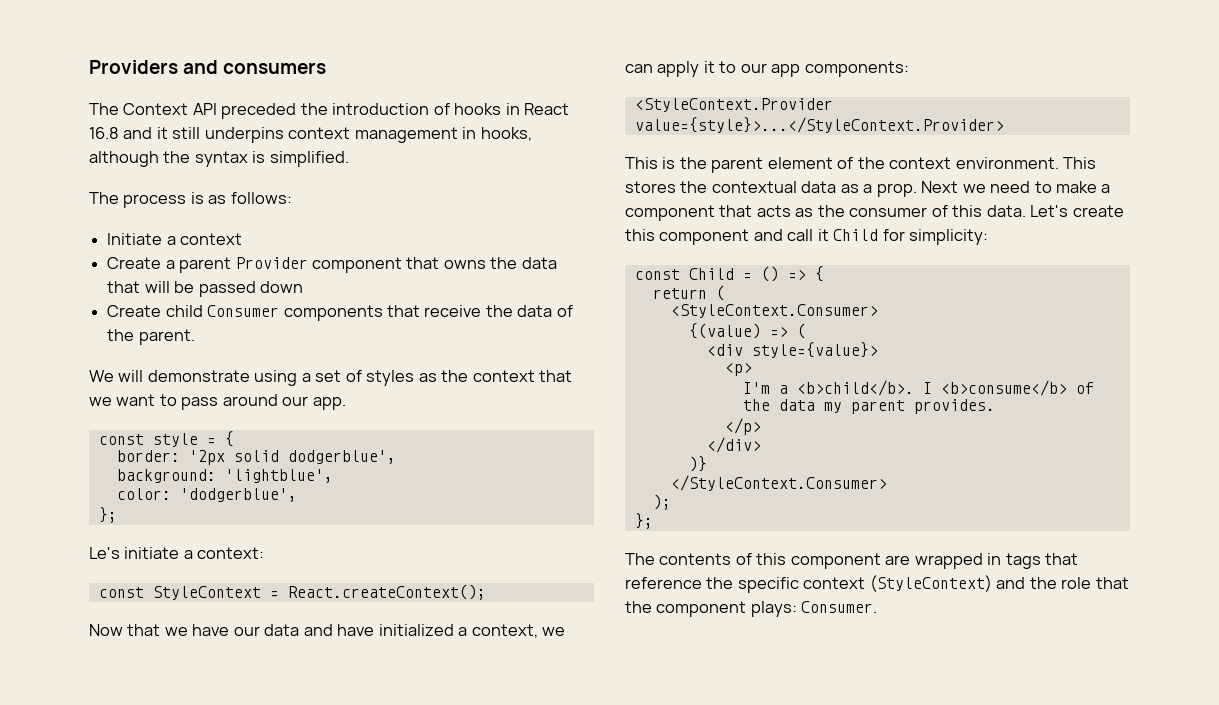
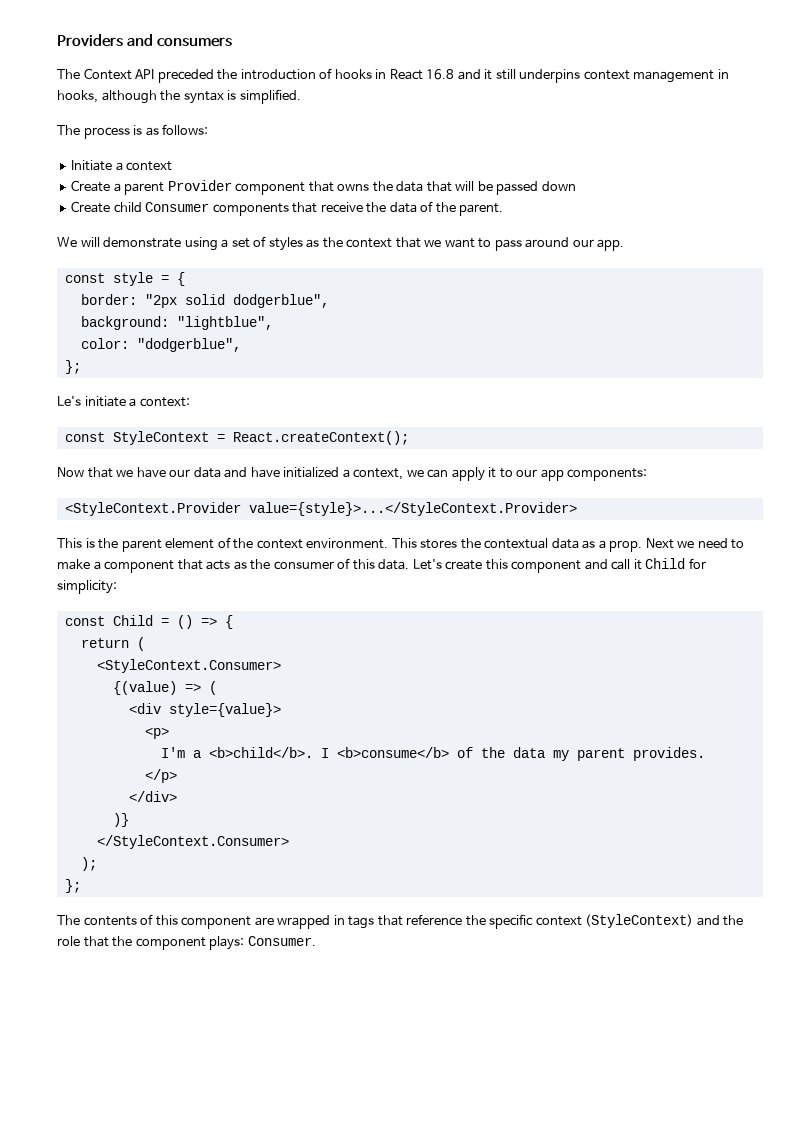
[188,450,396,465] '2px solid dodgerblue', -> [144,294,329,308] "2px solid dodgerblue",
[224,469,333,483] 'lightblue', -> [176,316,273,330] "lightblue",
[179,488,297,502] 'dodgerblue', -> [136,338,241,352] "dodgerblue",

